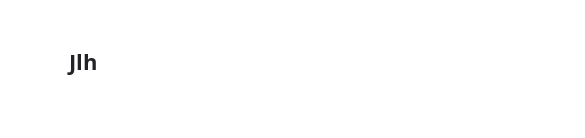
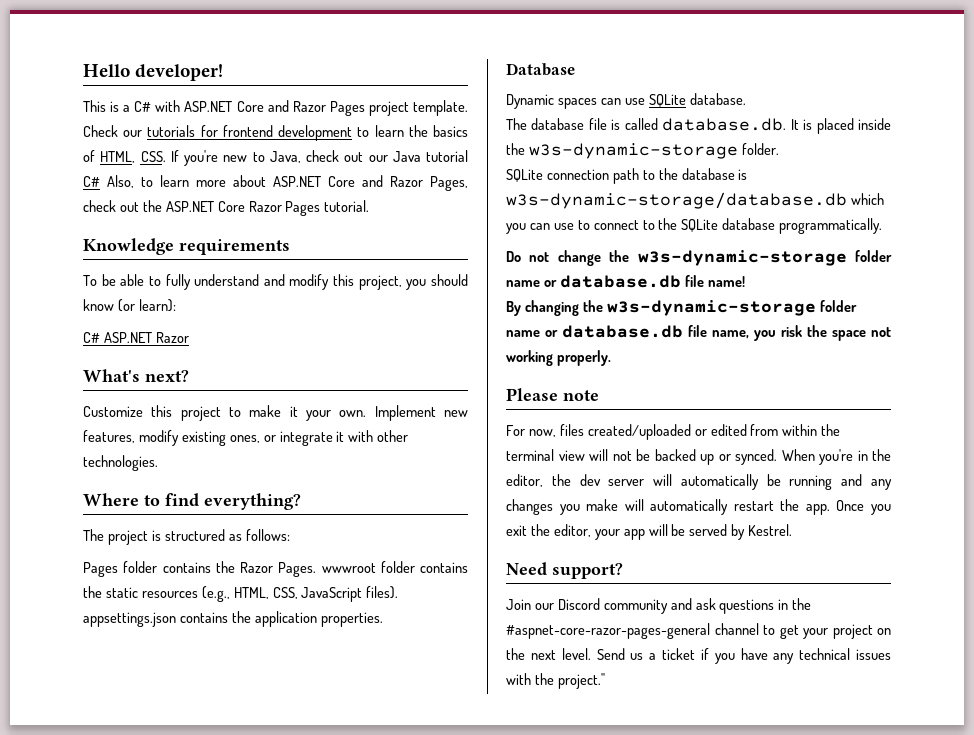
[67,54,97,75] Jlh -> [83,64,224,81] [83,100,468,116] [83,125,468,141] [83,150,468,166] [83,175,468,191] [83,200,370,216] [83,238,290,255] [83,274,468,290] [83,299,176,312] [83,332,189,343] [83,369,189,382] [83,405,468,421] [83,430,409,446] [83,455,158,471] [83,493,301,510] [83,529,290,545] [83,561,468,577] [83,586,399,602] [83,611,383,627] [506,63,575,76] [506,93,746,109] [506,118,891,134] [506,143,779,159] [506,168,748,184] [506,192,884,209] [506,218,883,234] [506,250,892,266] [506,275,745,288] [506,300,857,316] [506,325,891,341] [506,350,611,366] [506,388,599,401] [506,424,841,440] [506,449,891,465] [506,474,892,490] [506,499,891,515] [506,524,793,540] [506,562,623,579] [506,598,812,614] [506,623,891,639] [506,648,891,664] [506,673,605,689] Hello developer! // This is a C# with ASP.NET Core and Razor Pages project template. Check our tutorials for frontend development to learn the basics of HTML, CSS. If you're new to Java, check out our Java tutorial C# Also, to learn more about ASP.NET Core and Razor Pages, check out the ASP.NET Core Razor Pages tutorial. // Knowledge requirements // To be able to fully understand and modify this project, you should know (or learn): // C# ASP.NET Razor // What's next? // Customize this project to make it your own. Implement new features, modify existing ones, or integrate it with other technologies. // Where to find everything? // The project is structured as follows: // Pages folder contains the Razor Pages. wwwroot folder contains the static resources (e.g., HTML, CSS, JavaScript files). appsettings.json contains the application properties. // Database // Dynamic spaces can use SQLite database. // The database file is called database.db. It is placed inside the w3s-dynamic-storage folder. // SQLite connection path to the database is w3s-dynamic-storage/database.db which you can use to connect to the SQLite database programmatically. // Do not change the w3s-dynamic-storage folder name or database.db file name! // By changing the w3s-dynamic-storage folder name or database.db file name, you risk the space not working properly. // Please note // For now, files created/uploaded or edited from within the terminal view will not be backed up or synced. When you're in the editor, the dev server will automatically be running and any changes you make will automatically restart the app. Once you exit the editor, your app will be served by Kestrel. // Need support? // Join our Discord community and ask questions in the #aspnet-core-razor-pages-general channel to get your project on the next level. Send us a ticket if you have any technical issues with the project."

